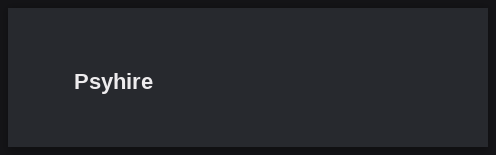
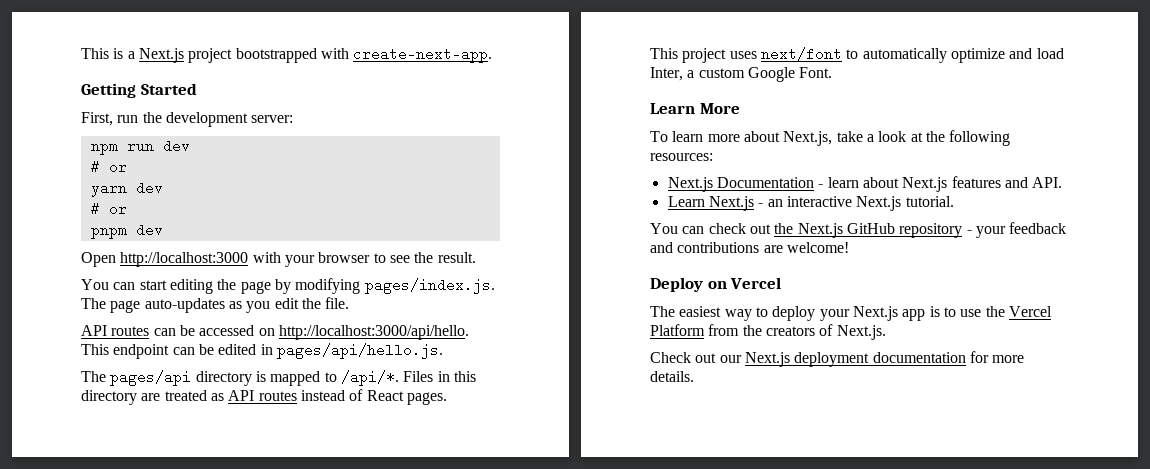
[74,73,153,94] Psyhire -> [81,47,493,63] [81,83,197,98] [81,112,294,127] [90,139,190,155] [90,160,127,174] [90,181,163,197] [90,202,127,216] [90,223,163,239] [81,252,476,267] [81,278,495,294] [81,297,350,313] [81,325,469,340] [81,343,443,359] [81,370,476,386] [81,389,447,405] [650,47,1064,63] [650,67,833,82] [650,103,740,114] [650,130,1011,146] [650,153,713,161] [667,176,1063,192] [667,196,954,211] [650,222,1067,238] [650,242,849,253] [650,277,782,292] [650,306,1052,321] [650,324,886,340] [650,351,1025,367] [650,371,694,382] This is a Next.js project bootstrapped with create-next-app. // Getting Started // First, run the development server: // npm run dev // # or // yarn dev // # or // pnpm dev // Open http://localhost:3000 with your browser to see the result. // You can start editing the page by modifying pages/index.js. The page auto-updates as you edit the file. // API routes can be accessed on http://localhost:3000/api/hello. This endpoint can be edited in pages/api/hello.js. // The pages/api directory is mapped to /api/*. Files in this directory are treated as API routes instead of React pages. // This project uses next/font to automatically optimize and load Inter, a custom Google Font. // Learn More // To learn more about Next.js, take a look at the following resources: // Next.js Documentation - learn about Next.js features and API. // Learn Next.js - an interactive Next.js tutorial. // You can check out the Next.js GitHub repository - your feedback and contributions are welcome! // Deploy on Vercel // The easiest way to deploy your Next.js app is to use the Vercel Platform from the creators of Next.js. // Check out our Next.js deployment documentation for more details.

